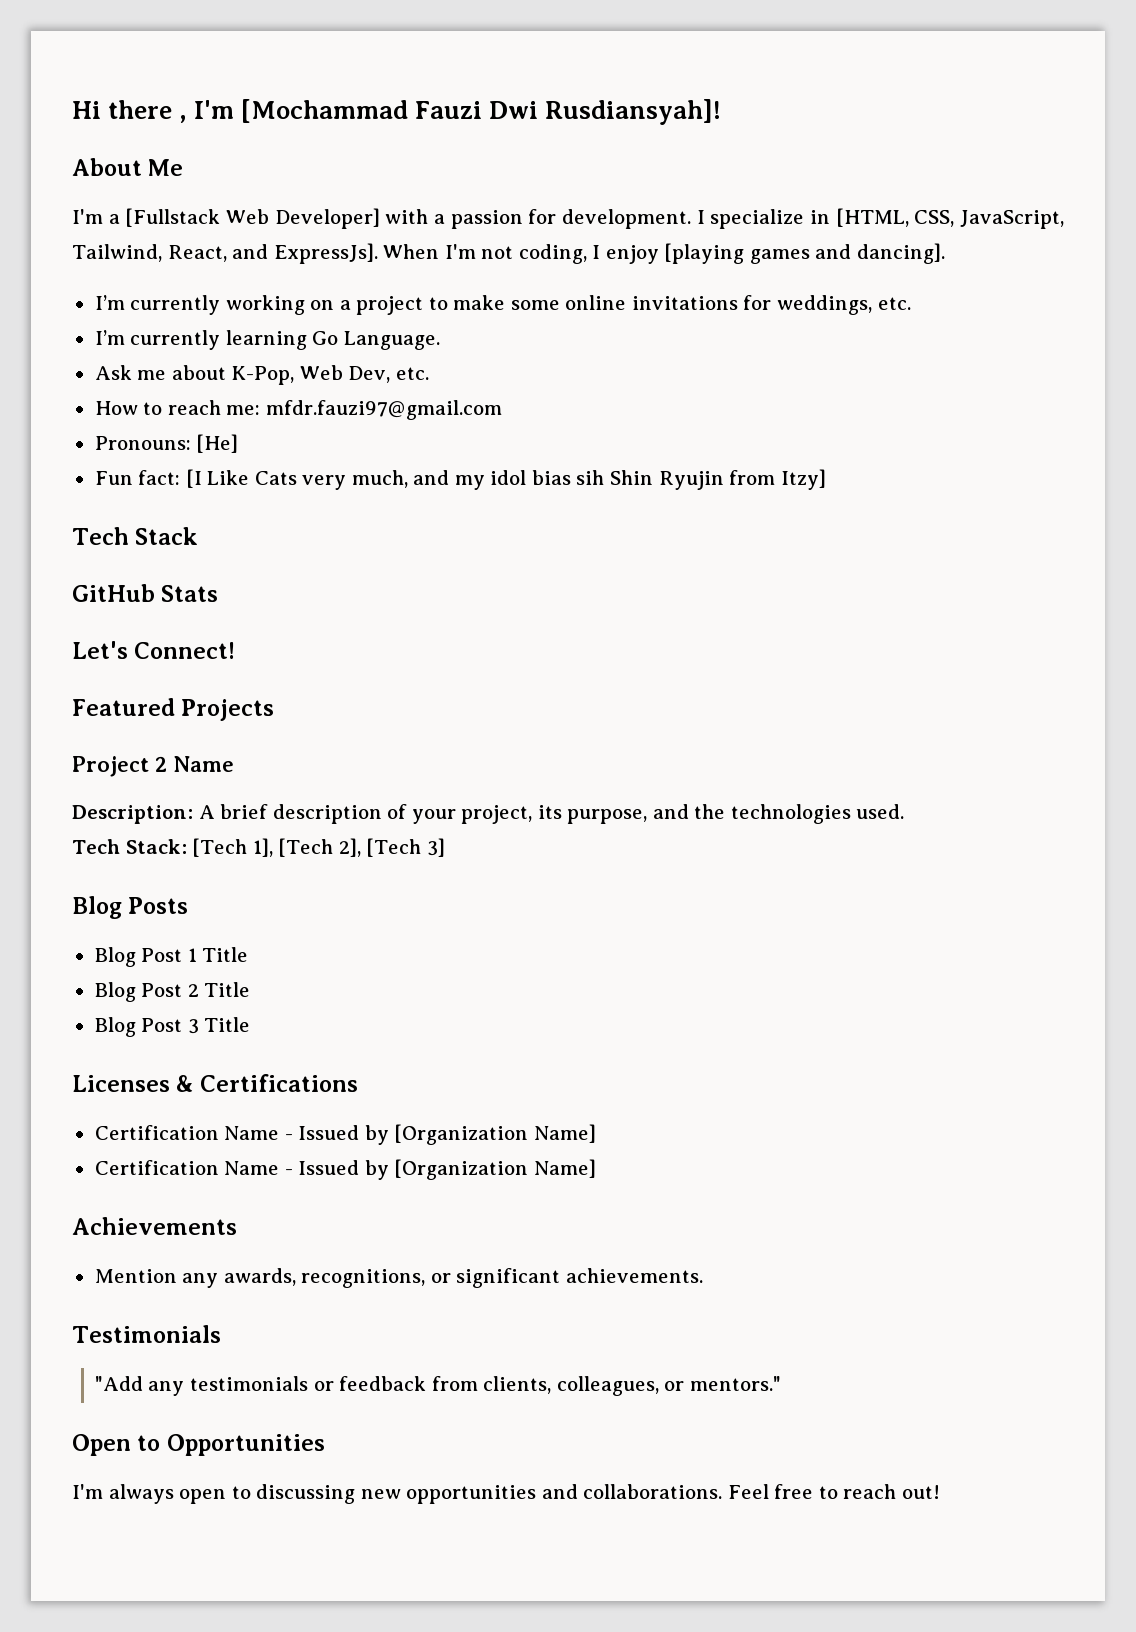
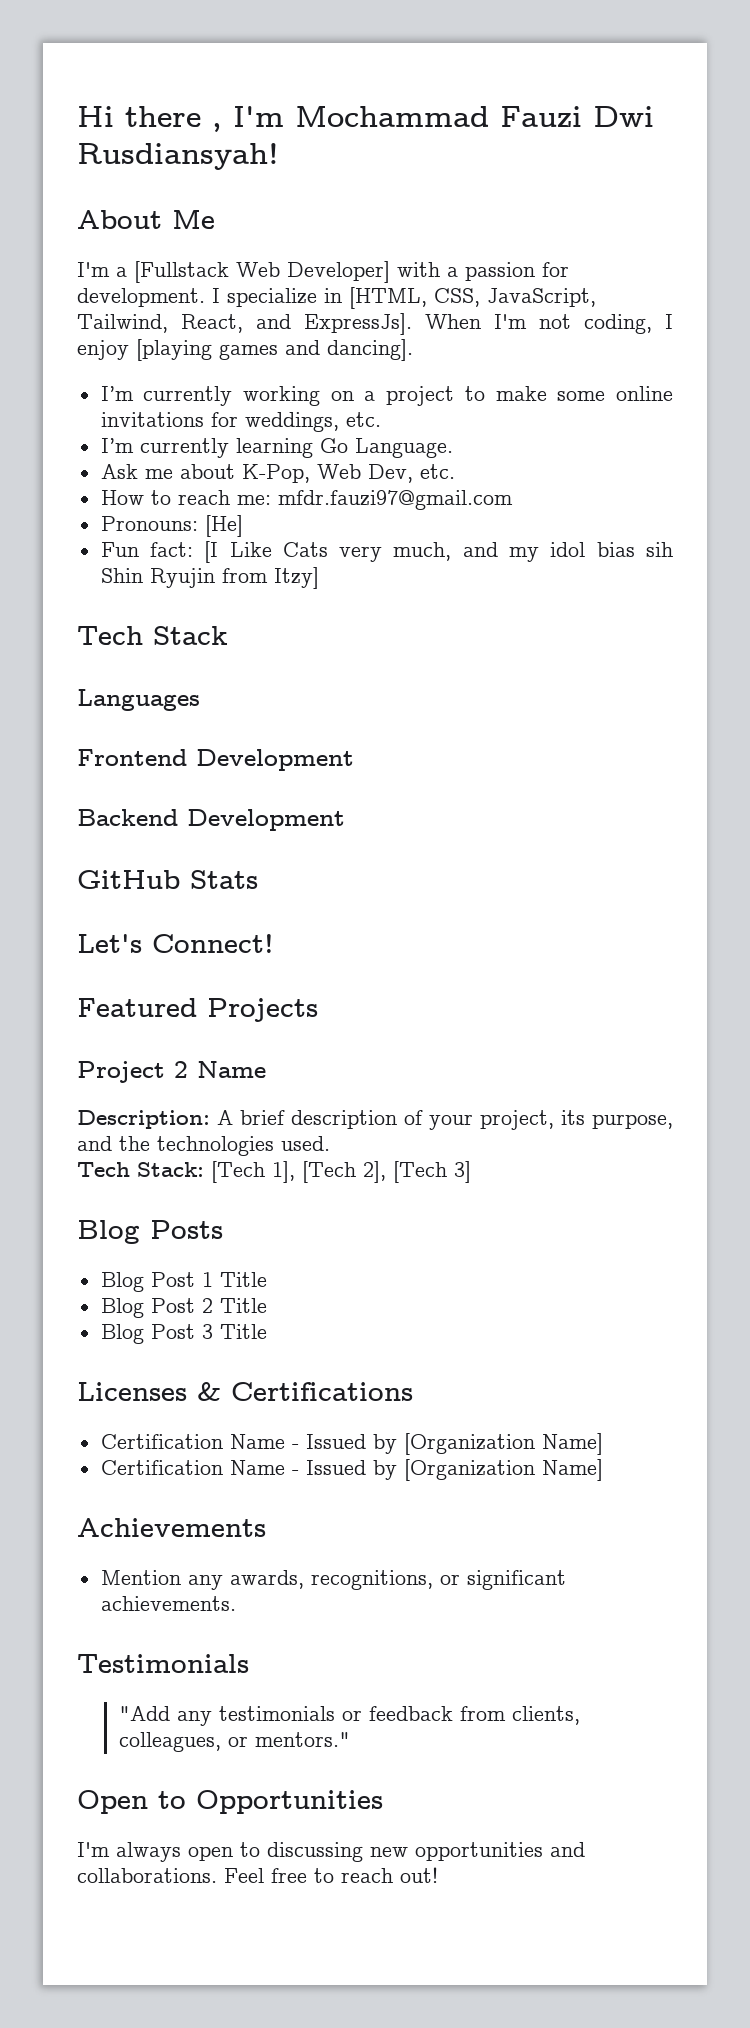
[241,99,409,123] [Mochammad -> [295,106,489,127] Mochammad
[545,99,722,125] Rusdiansyah]! -> [77,143,279,170] Rusdiansyah!
(199, 536) none -> [77,689,200,711] [77,749,354,771] [77,809,345,831] // Languages // Frontend Development // Backend Development

